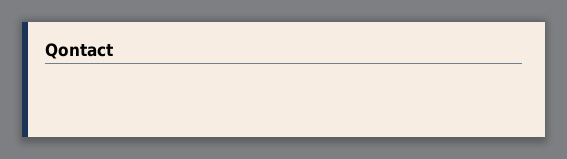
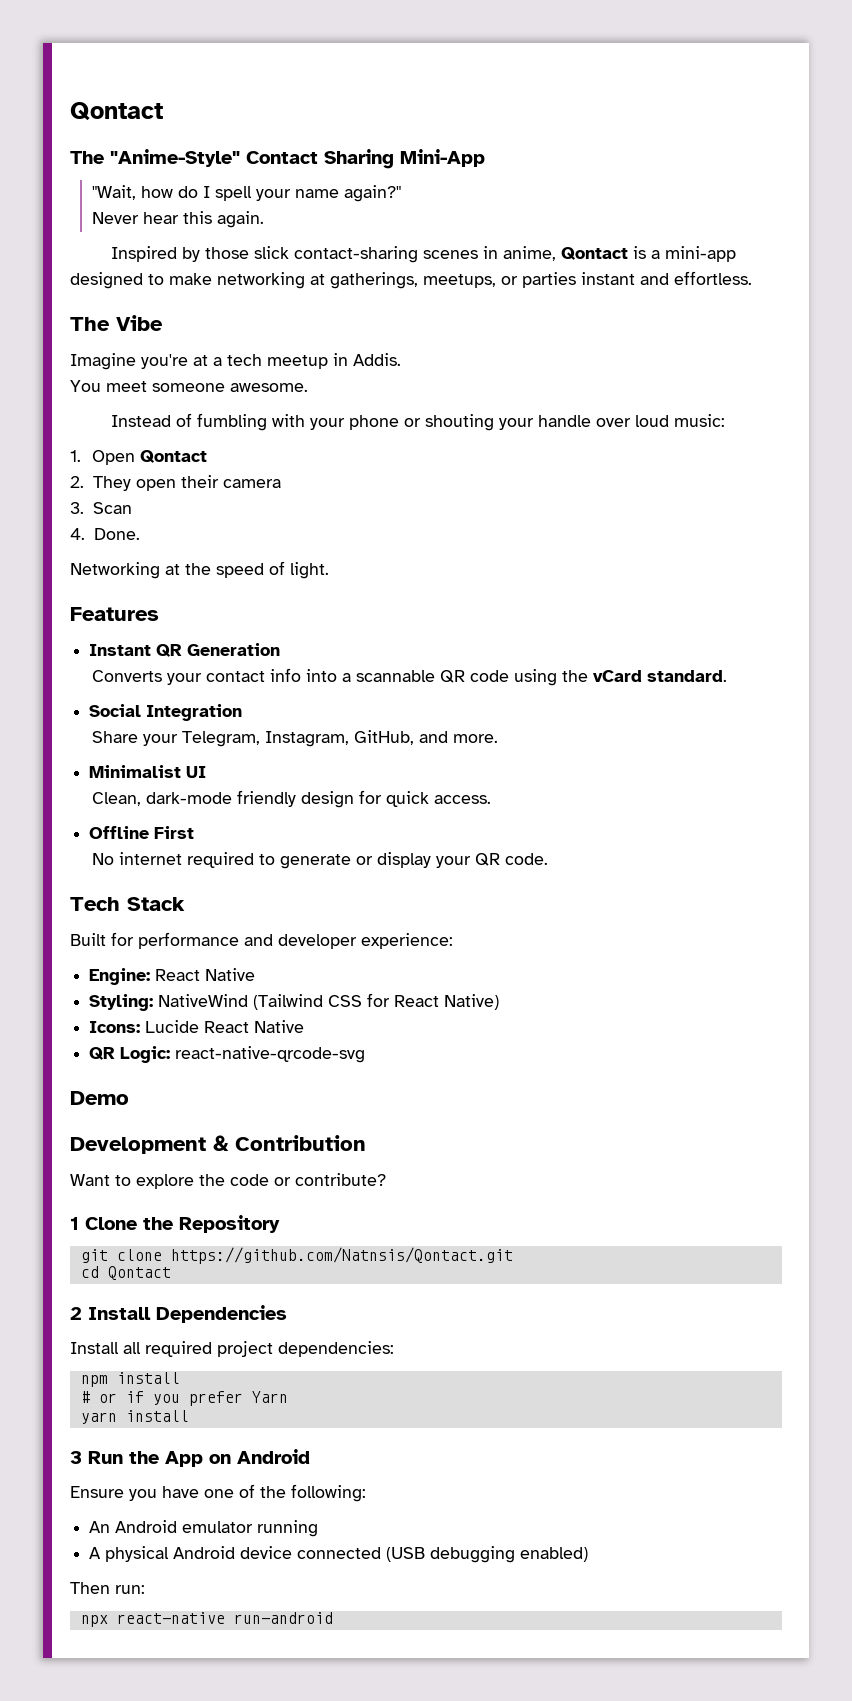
[45,43,113,59] Qontact -> [70,102,163,121] [70,149,485,169] [91,185,401,202] [91,211,264,228] [111,246,737,263] [70,271,752,289] [70,315,163,331] [70,353,401,370] [70,380,308,392] [111,413,726,431] [70,450,207,465] [70,475,281,491] [70,502,132,514] [70,528,140,540] [70,561,329,579] [70,607,159,621] [89,643,281,657] [91,668,727,686] [89,704,243,721] [91,730,498,747] [89,765,207,778] [91,790,491,808] [89,826,195,839] [91,852,548,869] [70,897,185,911] [70,932,453,949] [89,968,256,985] [89,993,500,1011] [89,1020,305,1033] [89,1046,366,1063] [70,1091,129,1105] [70,1135,366,1154] [70,1173,386,1189] [70,1215,280,1233] [80,1247,513,1264] [80,1266,171,1280] [70,1305,287,1323] [70,1341,394,1357] [80,1372,180,1387] [80,1391,288,1406] [80,1410,189,1424] [70,1449,310,1467] [70,1484,366,1502] [89,1520,319,1537] [89,1546,589,1563] [70,1582,145,1594] [80,1612,333,1627] Qontact // The "Anime-Style" Contact Sharing Mini-App // "Wait, how do I spell your name again?" // Never hear this again. // Inspired by those slick contact-sharing scenes in anime, Qontact is a mini-app designed to make networking at gatherings, meetups, or parties instant and effortless. // The Vibe // Imagine you're at a tech meetup in Addis. // You meet someone awesome. // Instead of fumbling with your phone or shouting your handle over loud music: // 1. Open Qontact // 2. They open their camera // 3. Scan // 4. Done. // Networking at the speed of light. // Features // Instant QR Generation // Converts your contact info into a scannable QR code using the vCard standard. // Social Integration // Share your Telegram, Instagram, GitHub, and more. // Minimalist UI // Clean, dark-mode friendly design for quick access. // Offline First // No internet required to generate or display your QR code. // Tech Stack // Built for performance and developer experience: // Engine: React Native // Styling: NativeWind (Tailwind CSS for React Native) // Icons: Lucide React Native // QR Logic: react-native-qrcode-svg // Demo // Development & Contribution // Want to explore the code or contribute? // 1 Clone the Repository // git clone https://github.com/Natnsis/Qontact.git // cd Qontact // 2 Install Dependencies // Install all required project dependencies: // npm install // # or if you prefer Yarn // yarn install // 3 Run the App on Android // Ensure you have one of the following: // An Android emulator running // A physical Android device connected (USB debugging enabled) // Then run: // npx react-native run-android

